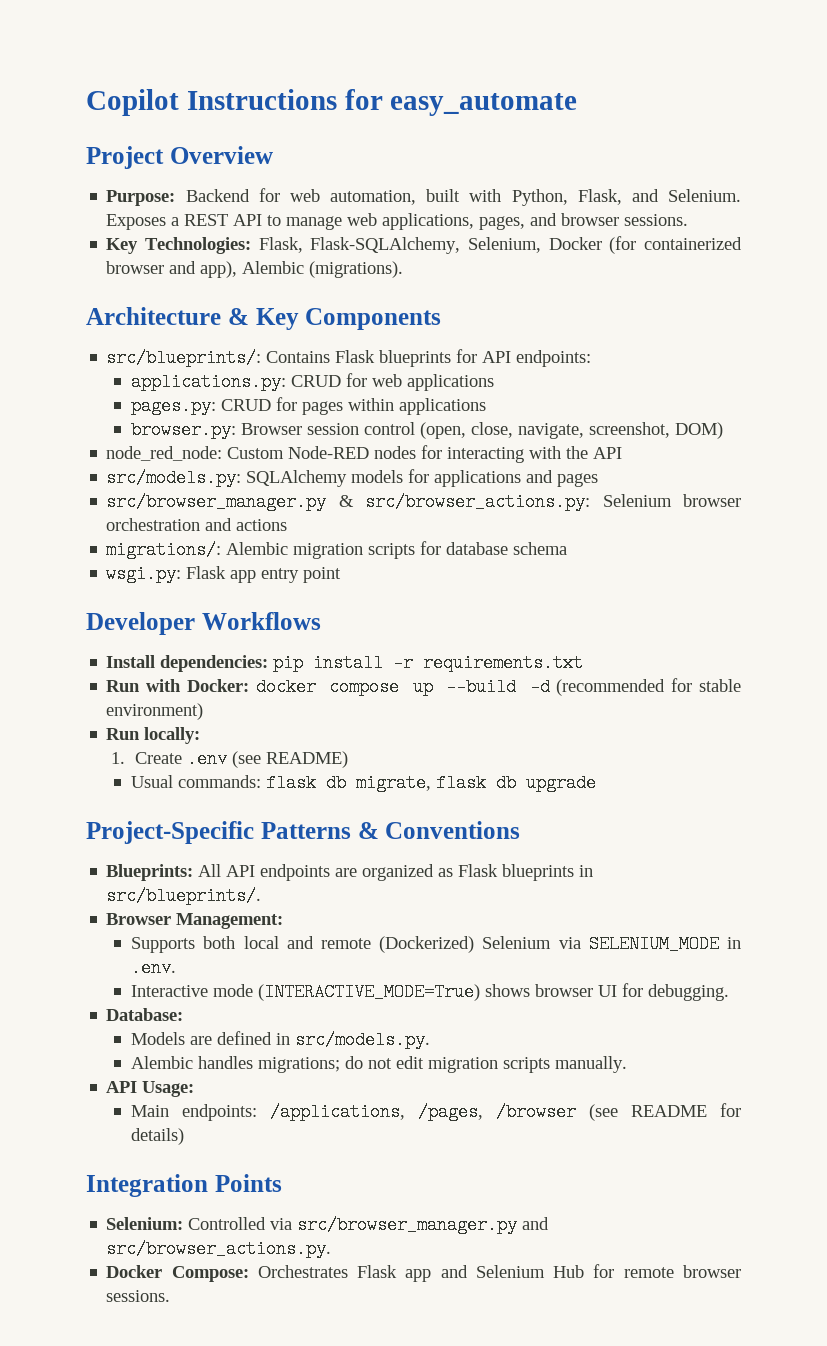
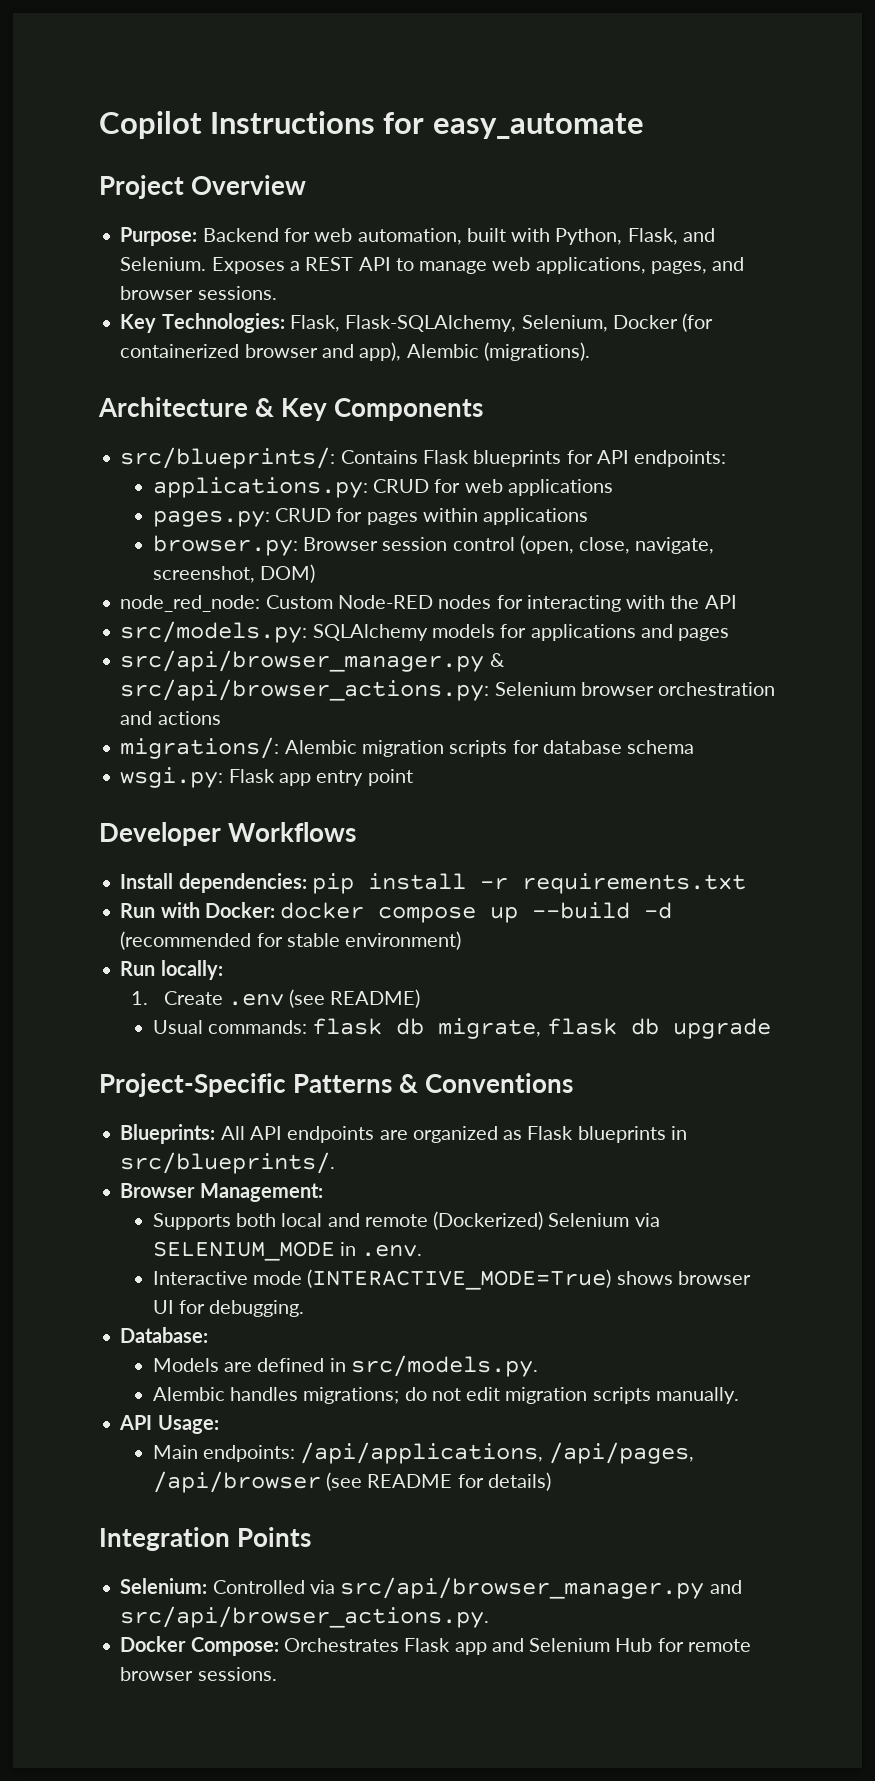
[106,493,591,511] src/browser_manager.py & src/browser_actions.py: -> [120,650,505,672] [120,679,490,701] src/api/browser_manager.py & src/api/browser_actions.py:
[270,1103,577,1121] /applications, /pages, /browser -> [300,1442,694,1464] [152,1471,321,1493] /api/applications, /api/pages, /api/browser
[297,1216,550,1234] [106,1240,332,1258] src/browser_manager.py and src/browser_actions.py. -> [340,1577,742,1599] [120,1606,490,1628] src/api/browser_manager.py and src/api/browser_actions.py.

